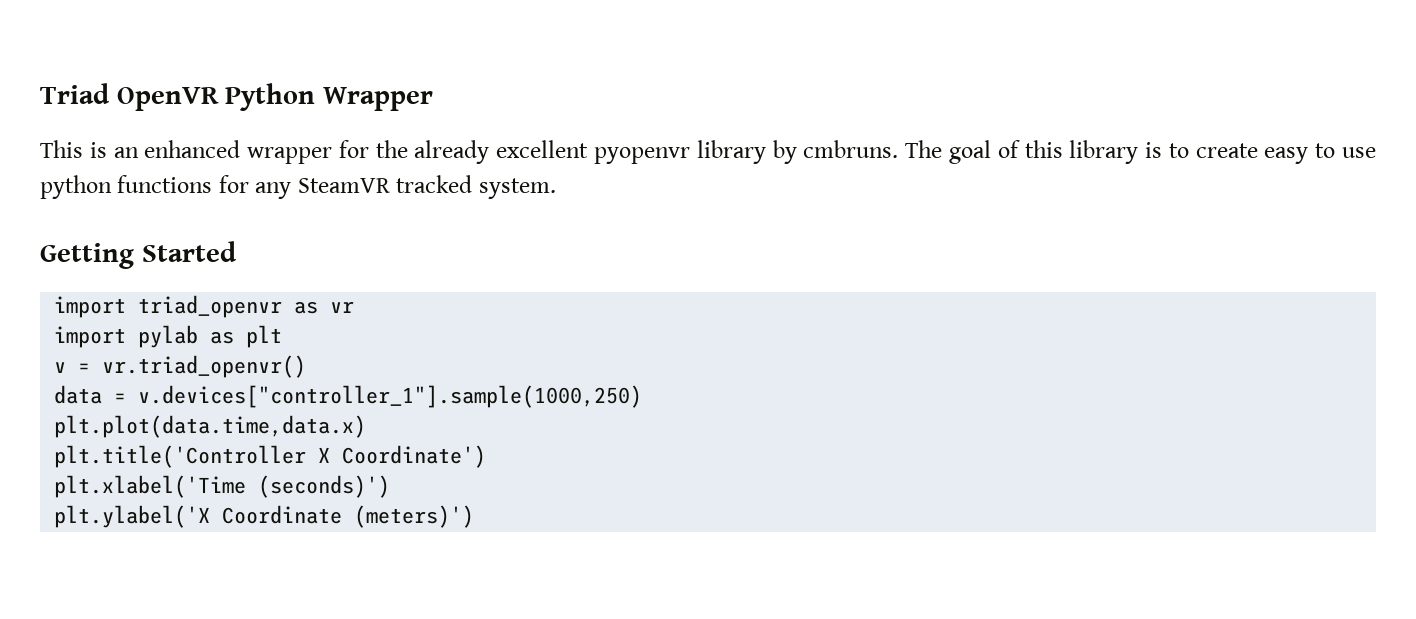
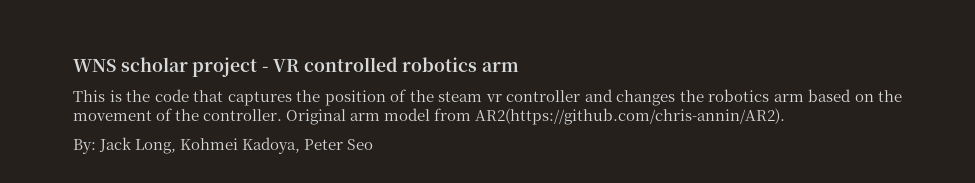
[40,83,433,111] [40,140,1377,164] [40,175,556,199] [40,241,237,269] [54,295,355,318] [54,325,283,348] [54,355,307,378] [54,385,643,408] [54,415,367,438] [54,445,487,468] [54,475,391,498] [54,505,475,528] Triad OpenVR Python Wrapper // This is an enhanced wrapper for the already excellent pyopenvr library by cmbruns. The goal of this library is to create easy to use python functions for any SteamVR tracked system. // Getting Started // import triad_openvr as vr // import pylab as plt // v = vr.triad_openvr() // data = v.devices["controller_1"].sample(1000,250) // plt.plot(data.time,data.x) // plt.title('Controller X Coordinate') // plt.xlabel('Time (seconds)') // plt.ylabel('X Coordinate (meters)') -> [73,57,520,77] [73,89,902,106] [73,108,786,125] [73,137,374,154] WNS scholar project - VR controlled robotics arm // This is the code that captures the position of the steam vr controller and changes the robotics arm based on the movement of the controller. Original arm model from AR2(https://github.com/chris-annin/AR2). // By: Jack Long, Kohmei Kadoya, Peter Seo

